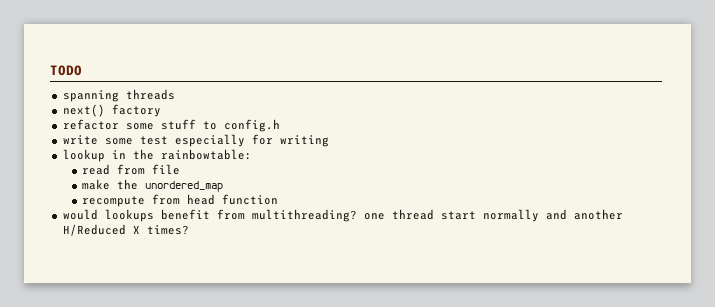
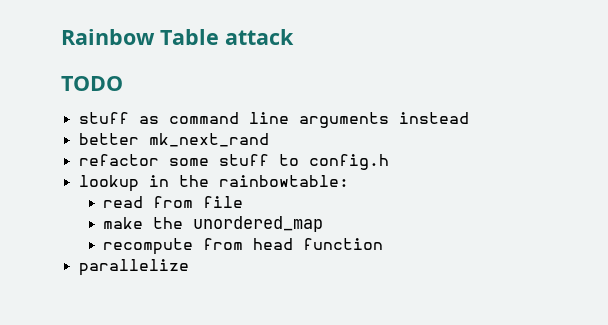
[50,65,82,76] [62,89,175,102] [62,104,161,117] TODO // spanning threads // next() factory -> [61,29,294,45] [61,76,123,91] [78,112,469,128] [78,133,269,147] Rainbow Table attack // TODO // stuff as command line arguments instead // better mk_next_rand
[62,134,329,147] // write some test especially for writing -> (389, 162) none
[62,209,623,222] [62,224,189,236] would lookups benefit from multithreading? one thread start normally and another H/Reduced X times? -> [78,259,189,276] parallelize

